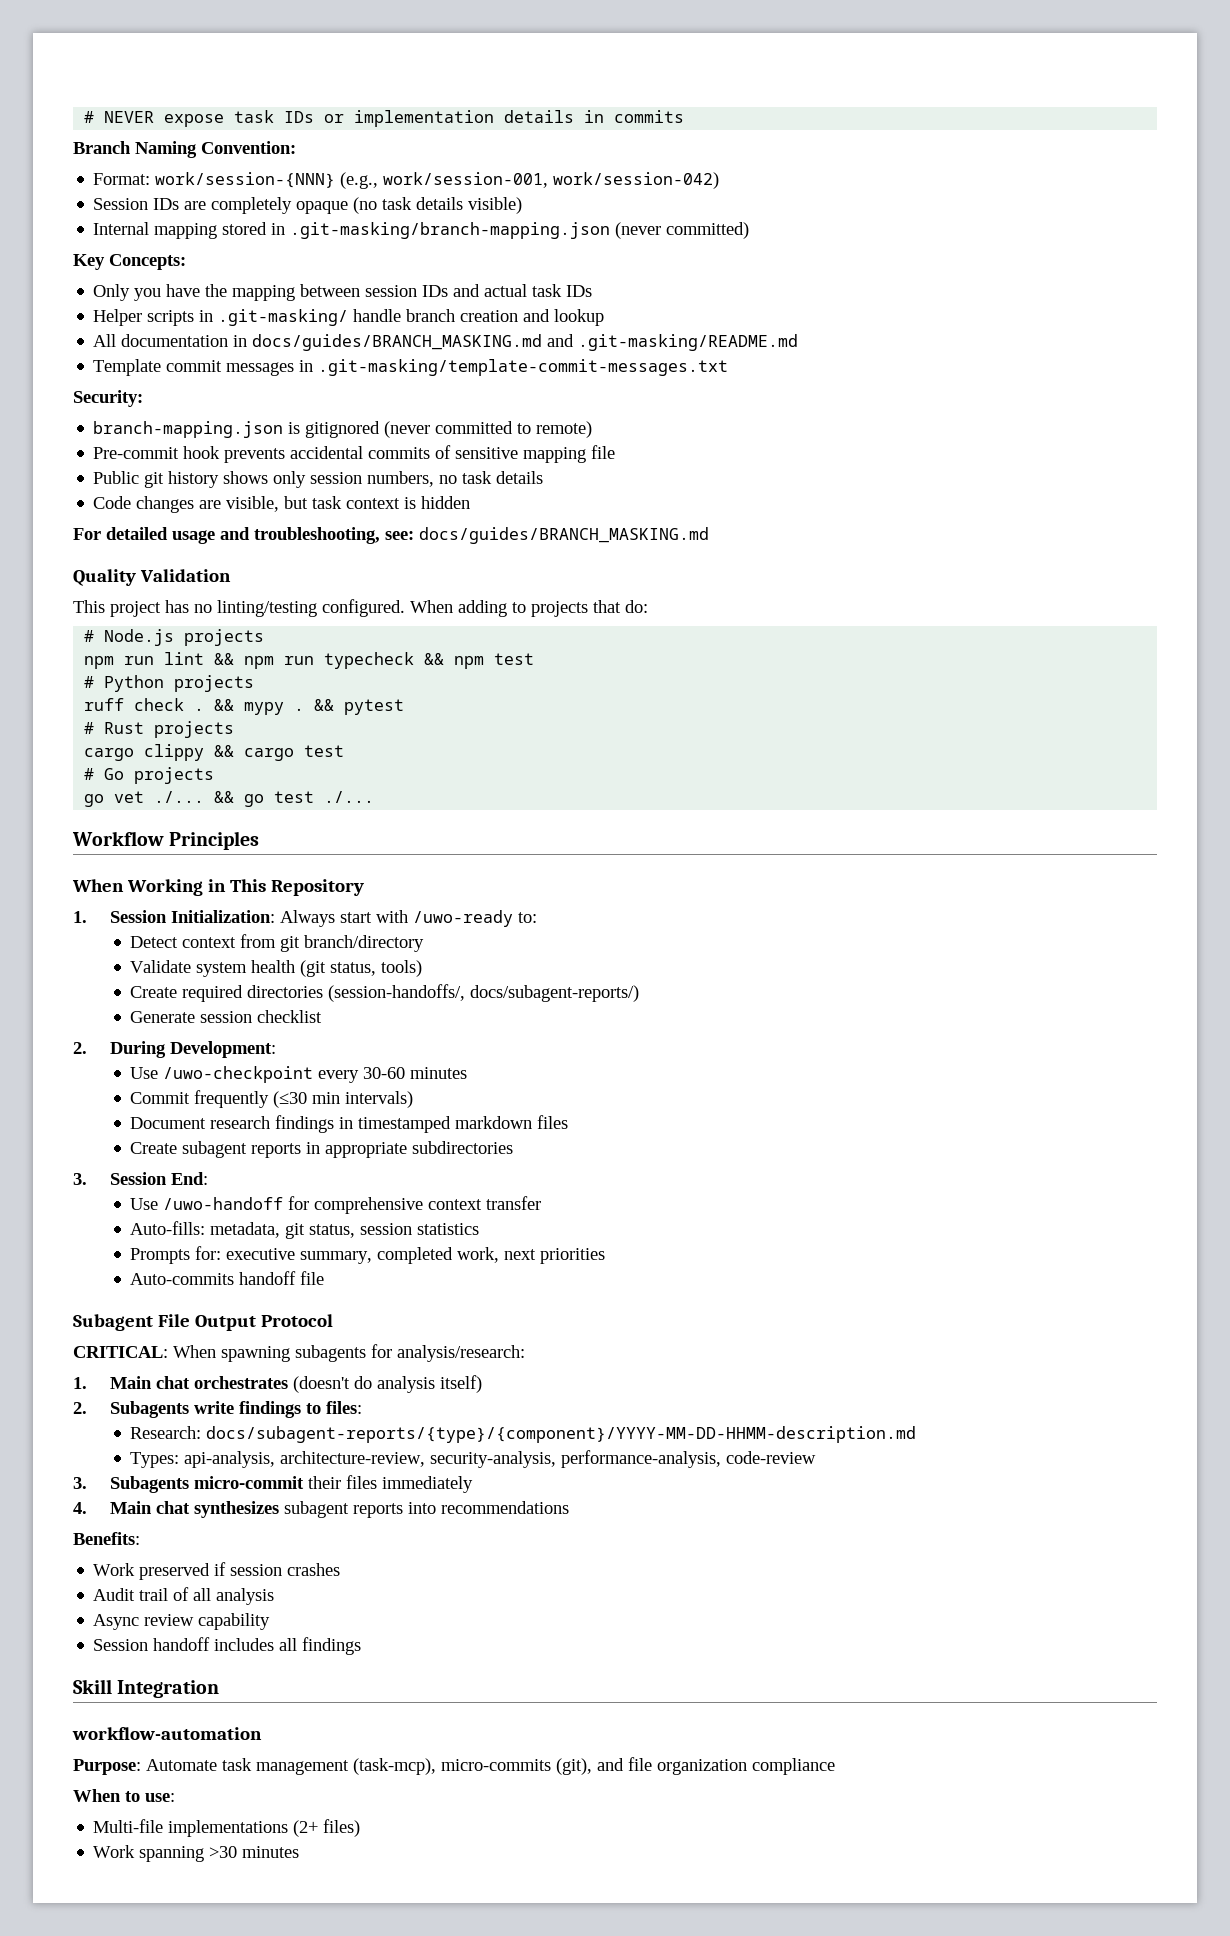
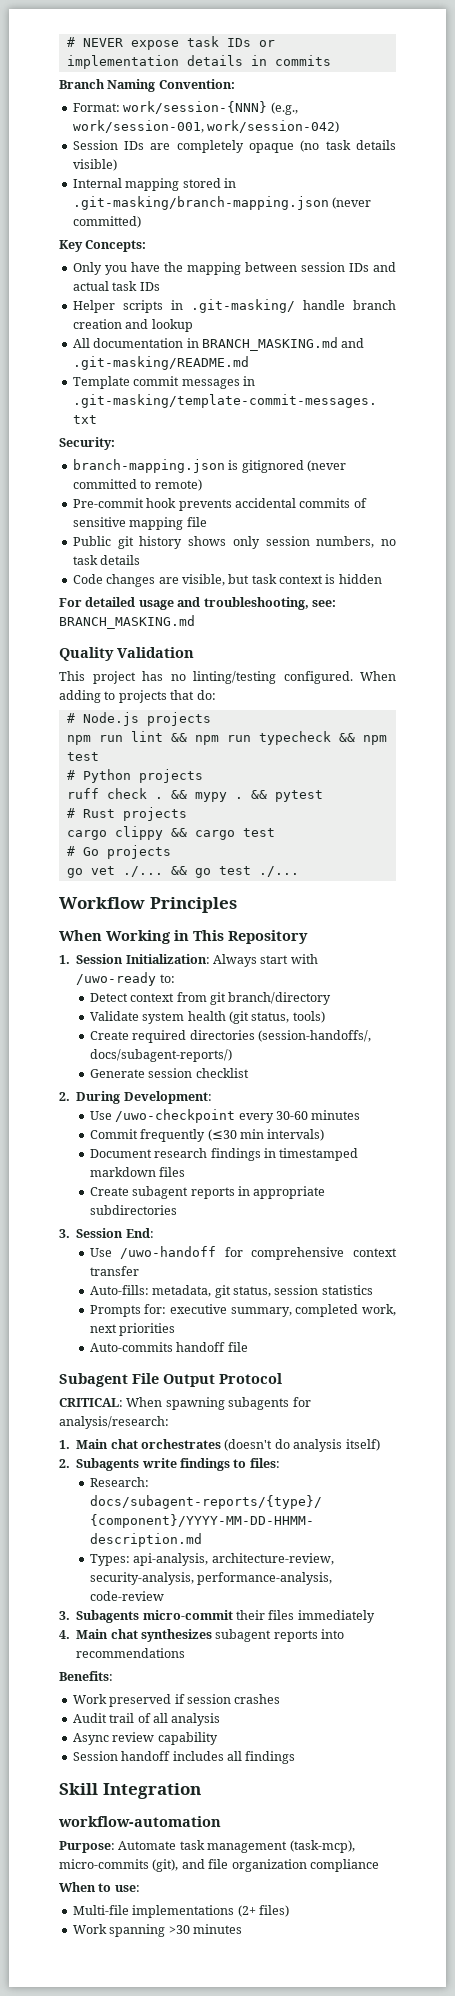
[252,334,543,351] docs/guides/BRANCH_MASKING.md -> [201,337,338,351] BRANCH_MASKING.md
[419,527,709,544] docs/guides/BRANCH_MASKING.md -> [59,615,195,629] BRANCH_MASKING.md

